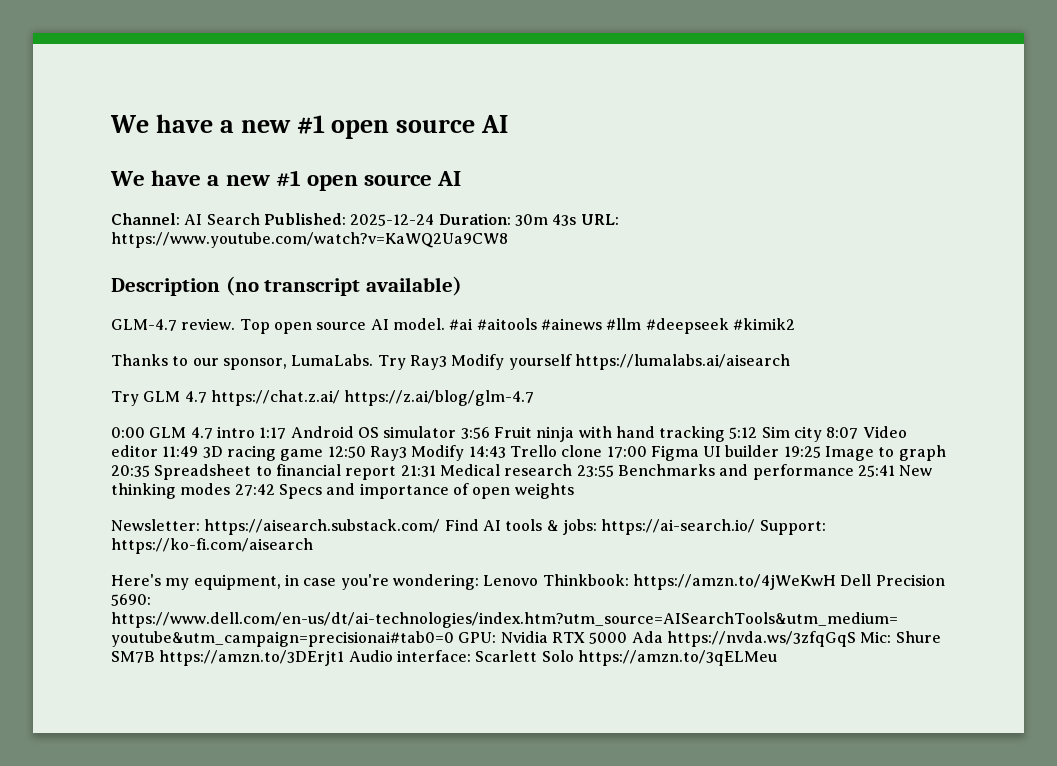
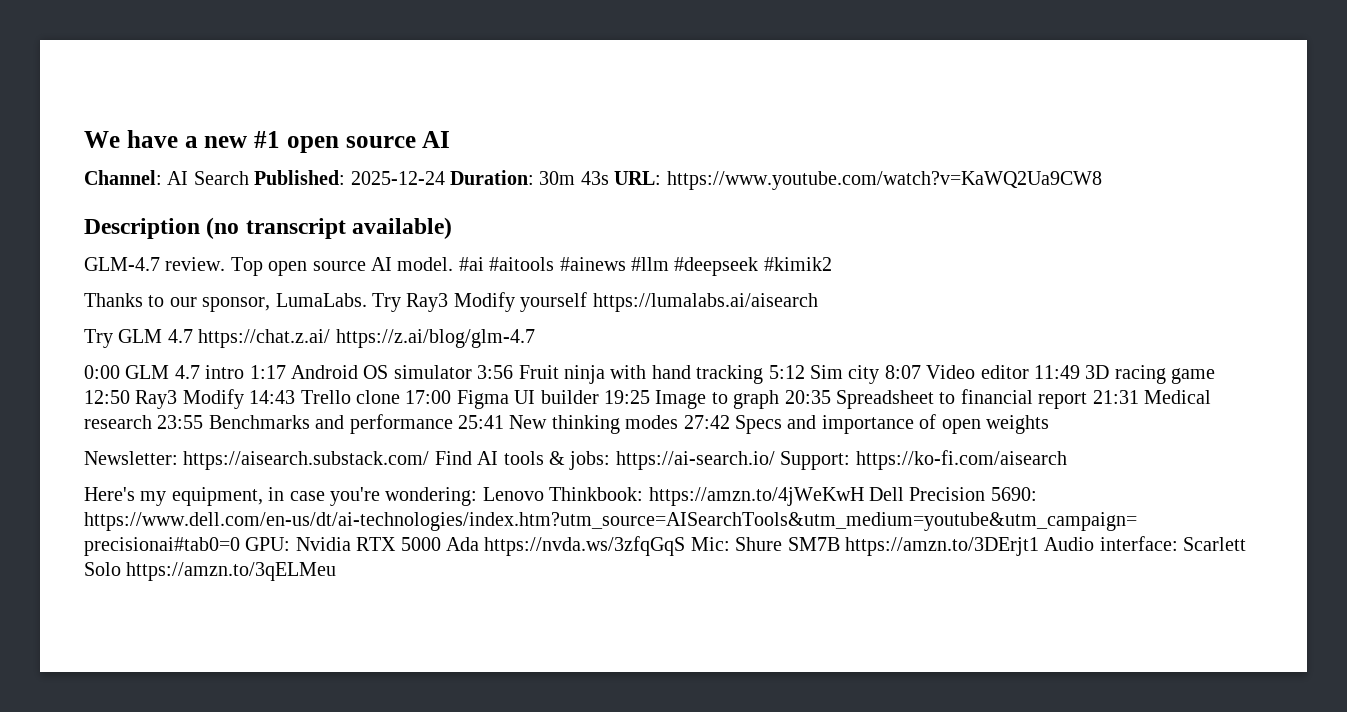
[110,114,509,139] [110,170,462,191] We have a new #1 open source AI // We have a new #1 open source AI -> [84,130,451,153] We have a new #1 open source AI

